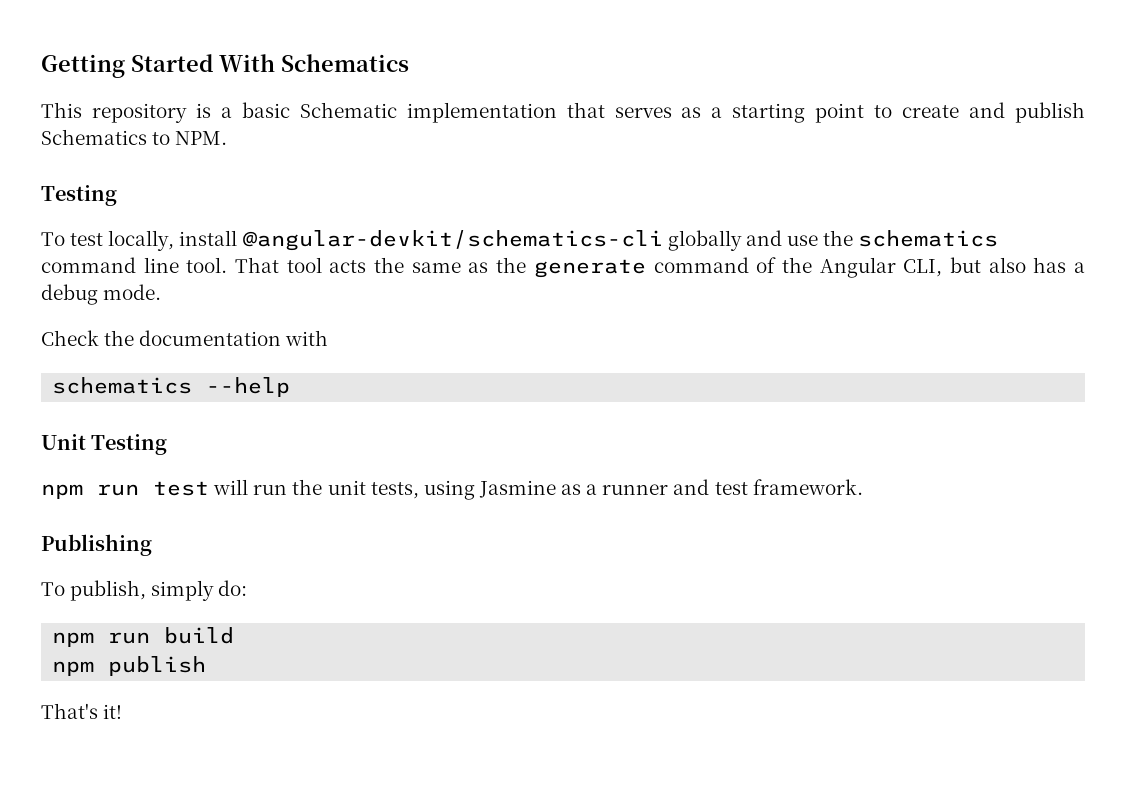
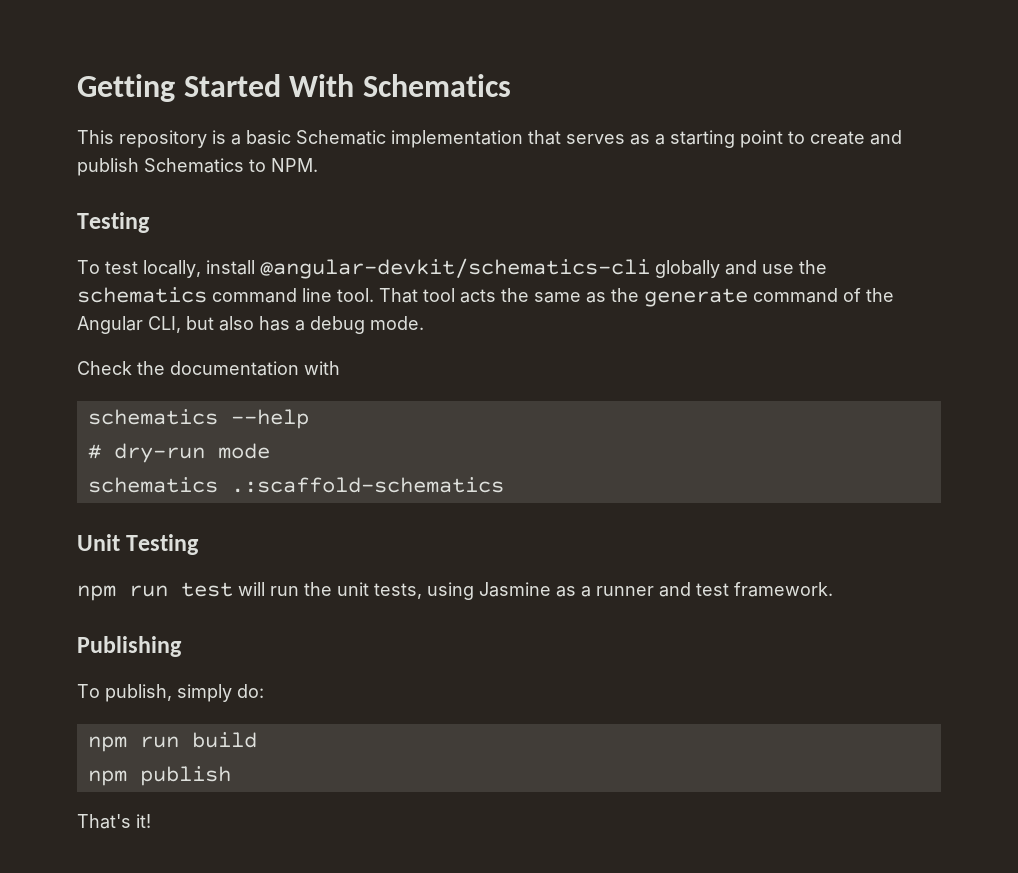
(291, 387) none -> [87,443,270,463] [87,477,504,493] // # dry-run mode // schematics .:scaffold-schematics

